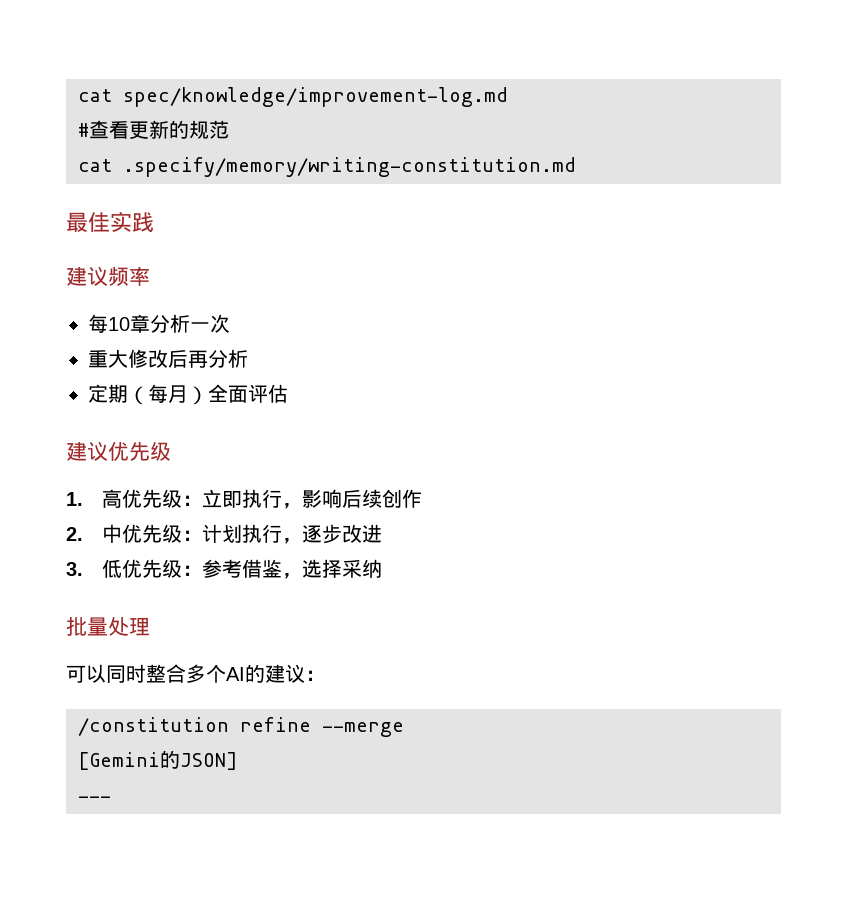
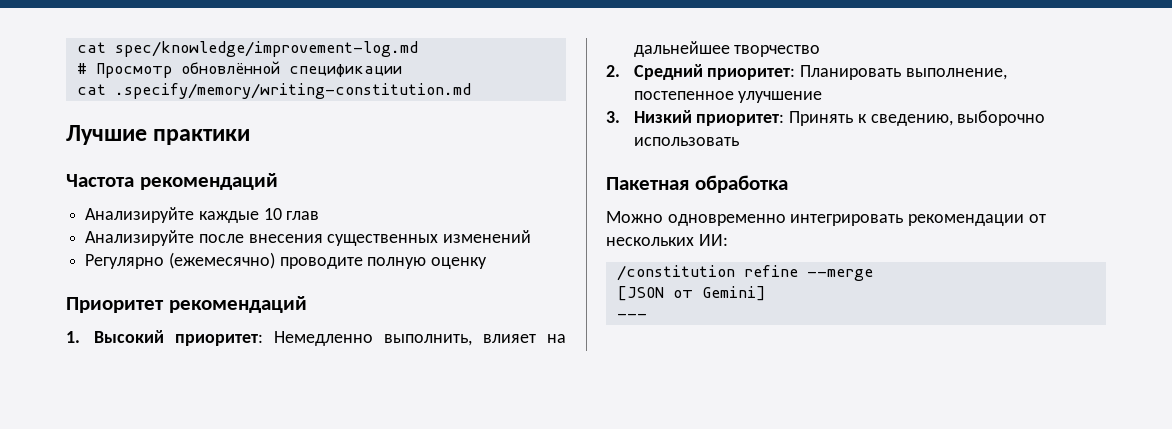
[89,120,229,139] 查看更新的规范 -> [95,61,402,78] Просмотр обновлённой спецификации
[66,212,154,233] [66,266,150,286] [88,314,230,333] [88,349,248,368] [88,384,288,405] [66,442,171,461] [66,489,422,509] [66,524,382,544] [66,559,382,579] [66,616,150,636] [66,664,325,683] 最佳实践 // 建议频率 // 每10章分析一次 // 重大修改后再分析 // 定期（每月）全面评估 // 建议优先级 // 1.高优先级：立即执行，影响后续创作 // 2.中优先级：计划执行，逐步改进 // 3.低优先级：参考借鉴，选择采纳 // 批量处理 // 可以同时整合多个AI的建议： -> [66,125,251,145] [66,173,278,190] [85,207,320,223] [85,230,532,246] [85,252,488,269] [66,296,307,313] [66,330,566,346] [633,41,821,57] [606,64,1007,80] [633,91,823,103] [606,110,1046,126] [633,137,739,146] [606,175,788,193] [606,211,1046,226] [606,234,728,246] Лучшие практики // Частота рекомендаций // Анализируйте каждые 10 глав // Анализируйте после внесения существенных изменений // Регулярно (ежемесячно) проводите полную оценку // Приоритет рекомендаций // 1. Высокий приоритет: Немедленно выполнить, влияет на дальнейшее творчество // 2. Средний приоритет: Планировать выполнение, постепенное улучшение // 3. Низкий приоритет: Принять к сведению, выборочно использовать // Пакетная обработка // Можно одновременно интегрировать рекомендации от нескольких ИИ:
[78,750,238,770] [Gemini的JSON] -> [616,286,766,301] [JSON от Gemini]

